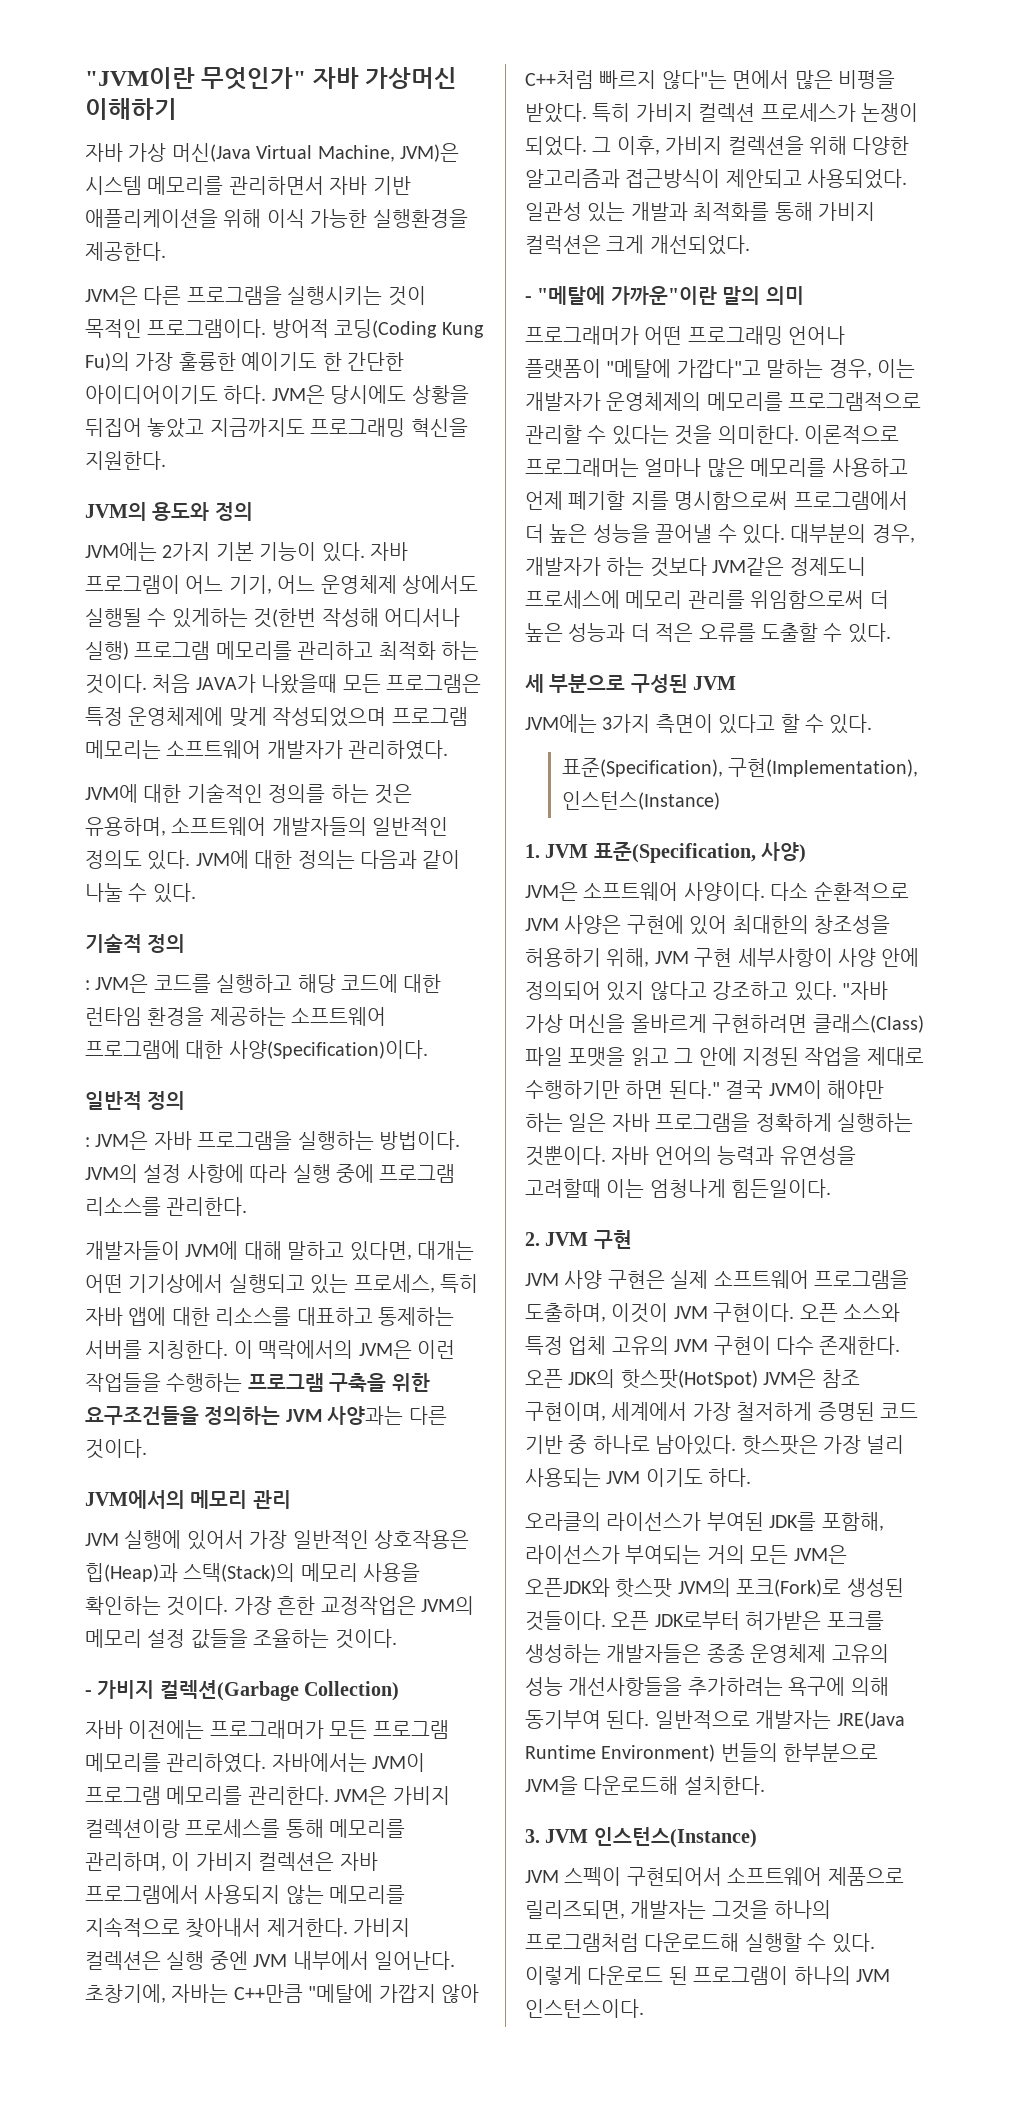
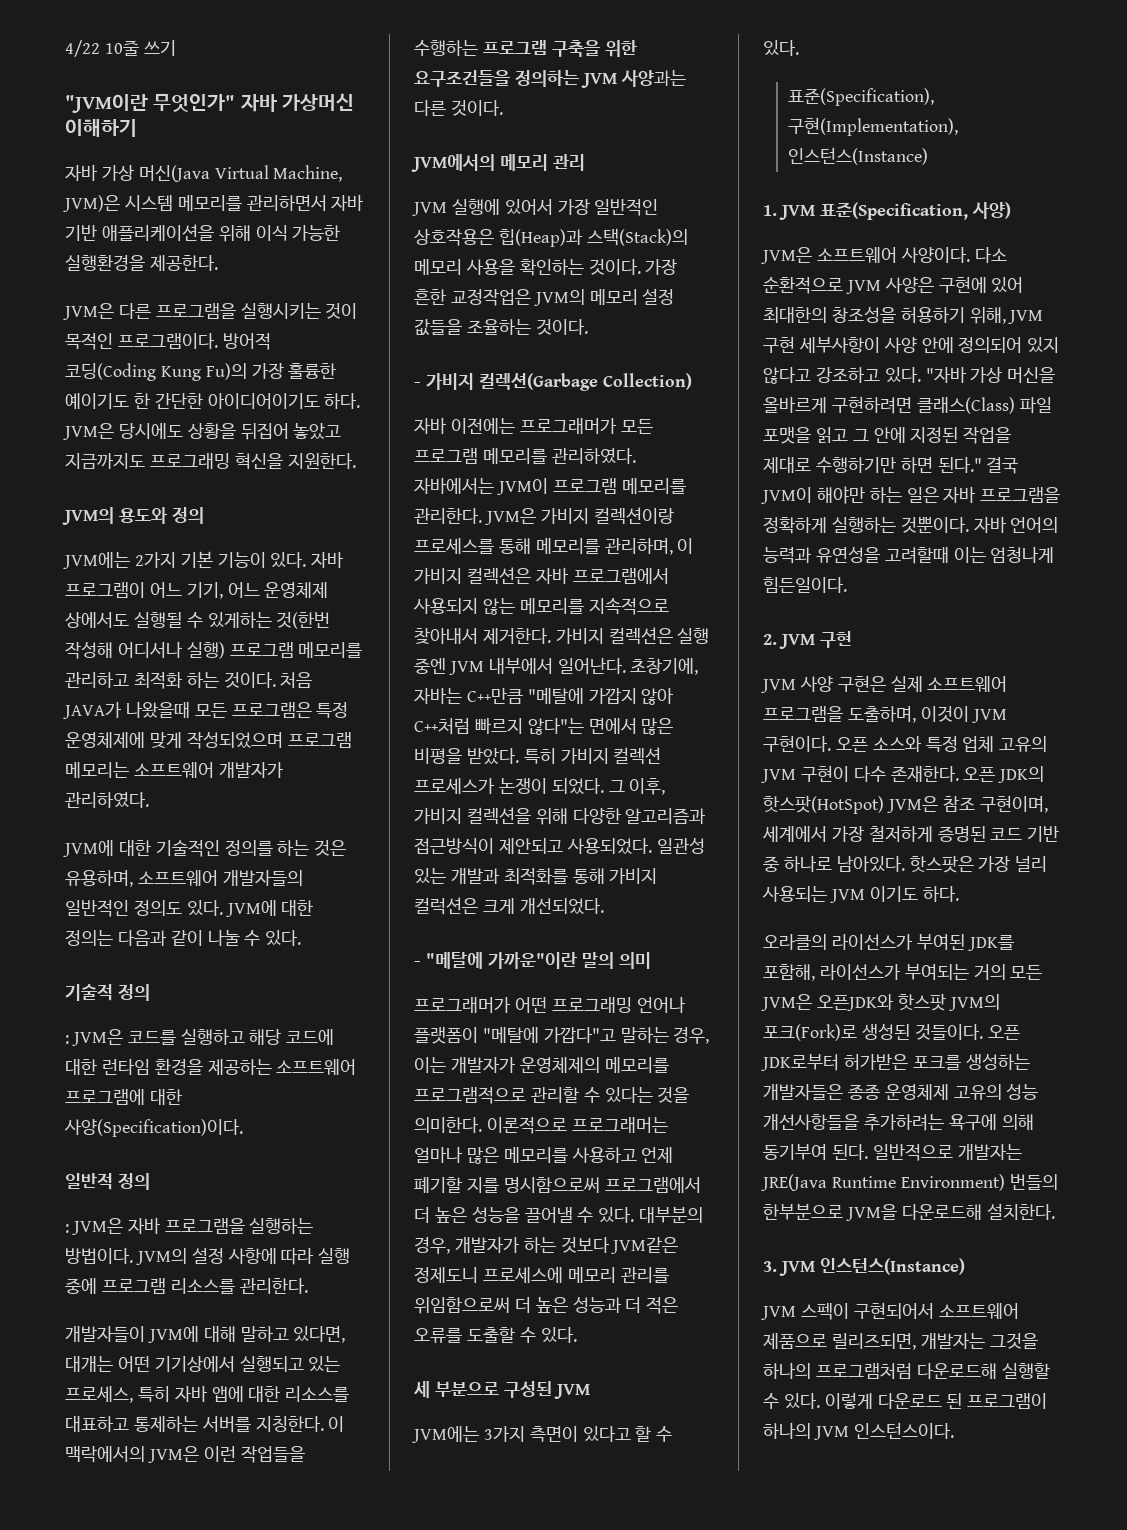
(85, 78) none -> [65,40,176,57] 4/22 10줄 쓰기 //

